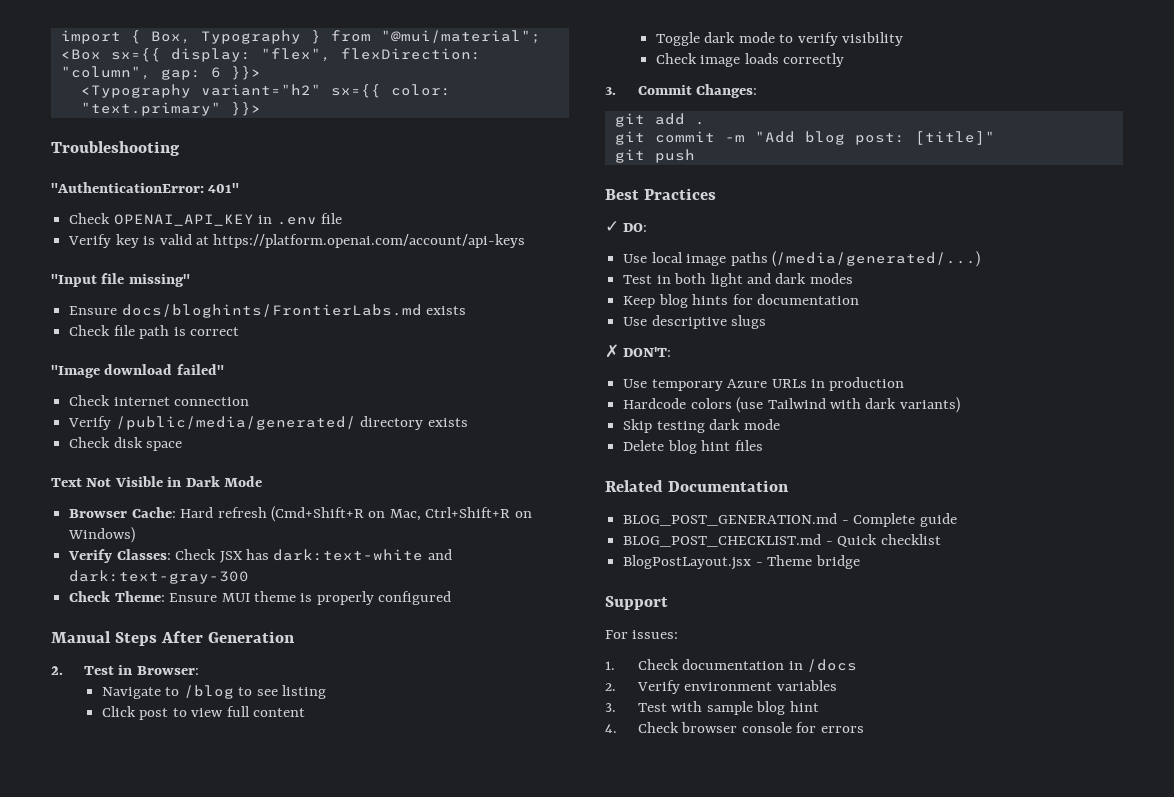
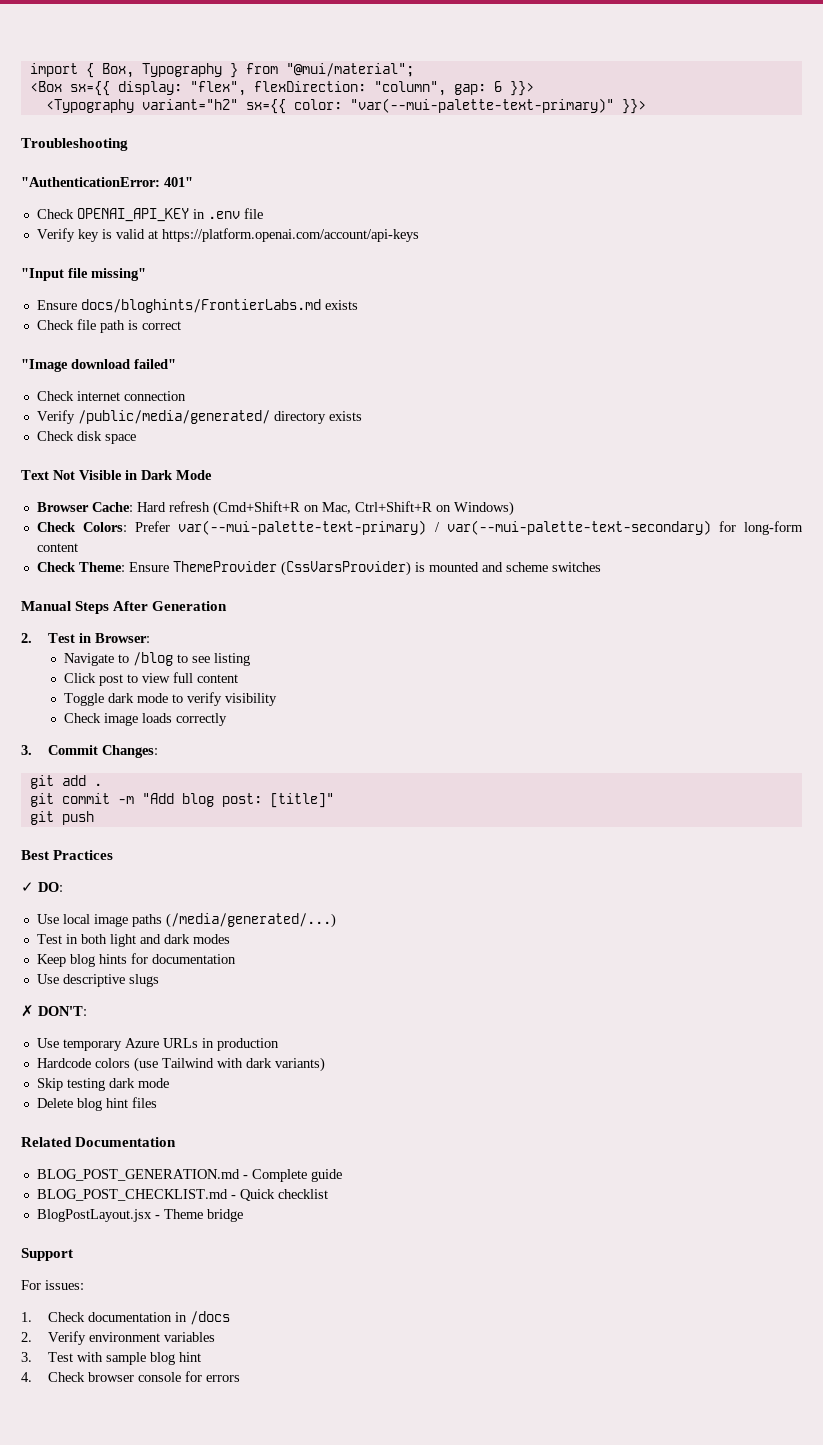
[80,102,221,116] "text.primary" -> [349,98,614,113] "var(--mui-palette-text-primary)"
[68,549,452,563] [69,570,250,584] [69,591,452,605] Verify Classes: Check JSX has dark:text-white and dark:text-gray-300 // Check Theme: Ensure MUI theme is properly configured -> [36,520,803,535] [36,543,78,552] [36,561,601,576] Check Colors: Prefer var(--mui-palette-text-primary) / var(--mui-palette-text-secondary) for long-form content // Check Theme: Ensure ThemeProvider (CssVarsProvider) is mounted and scheme switches

